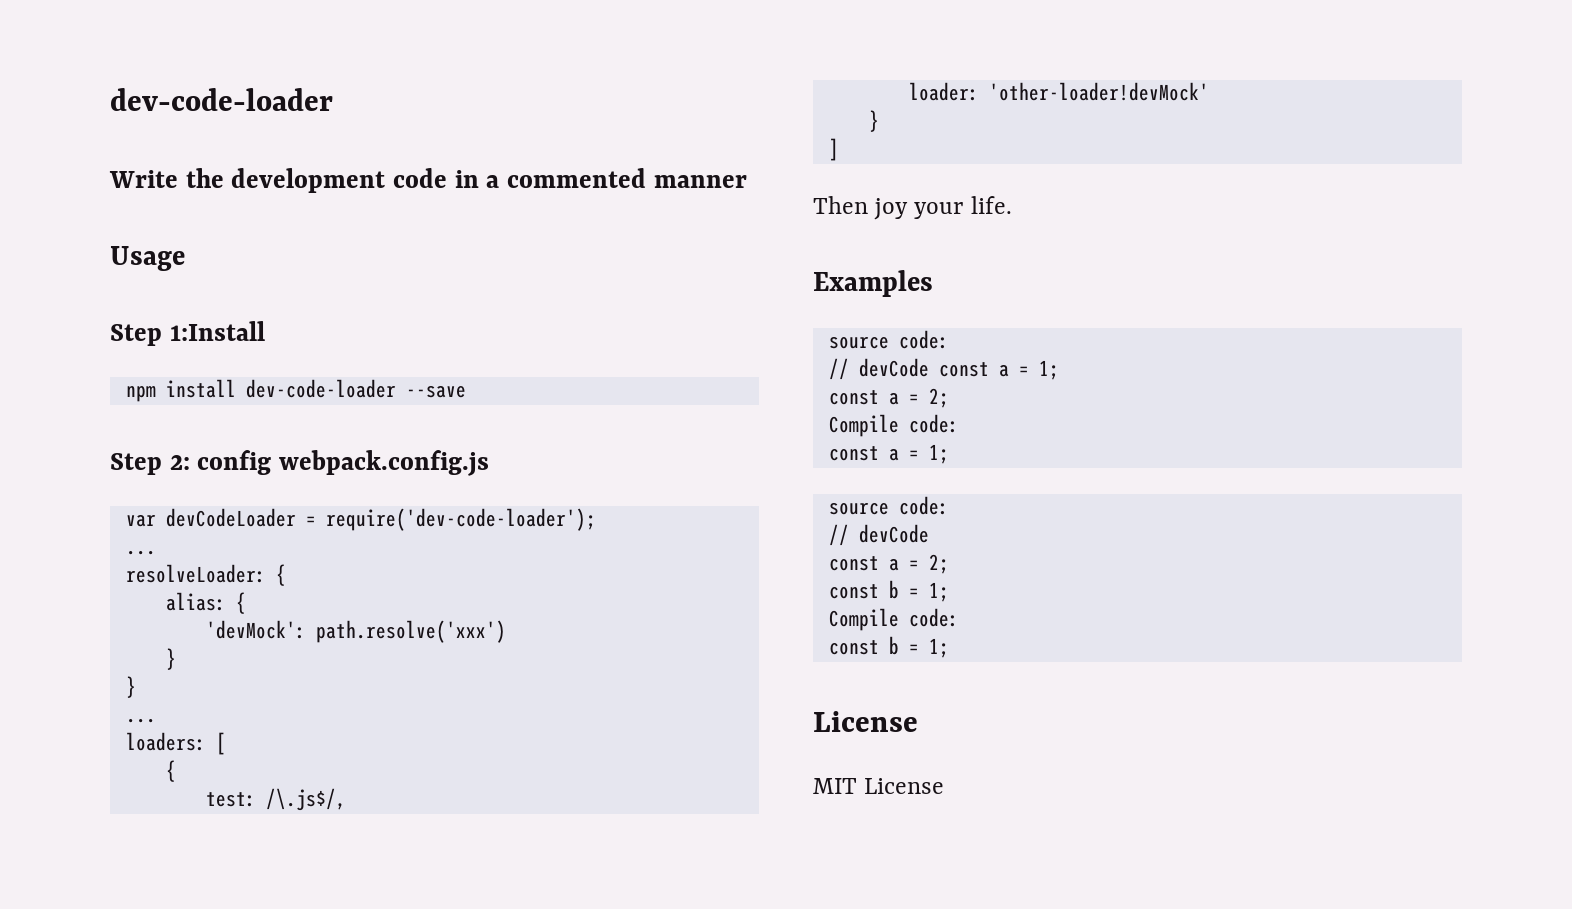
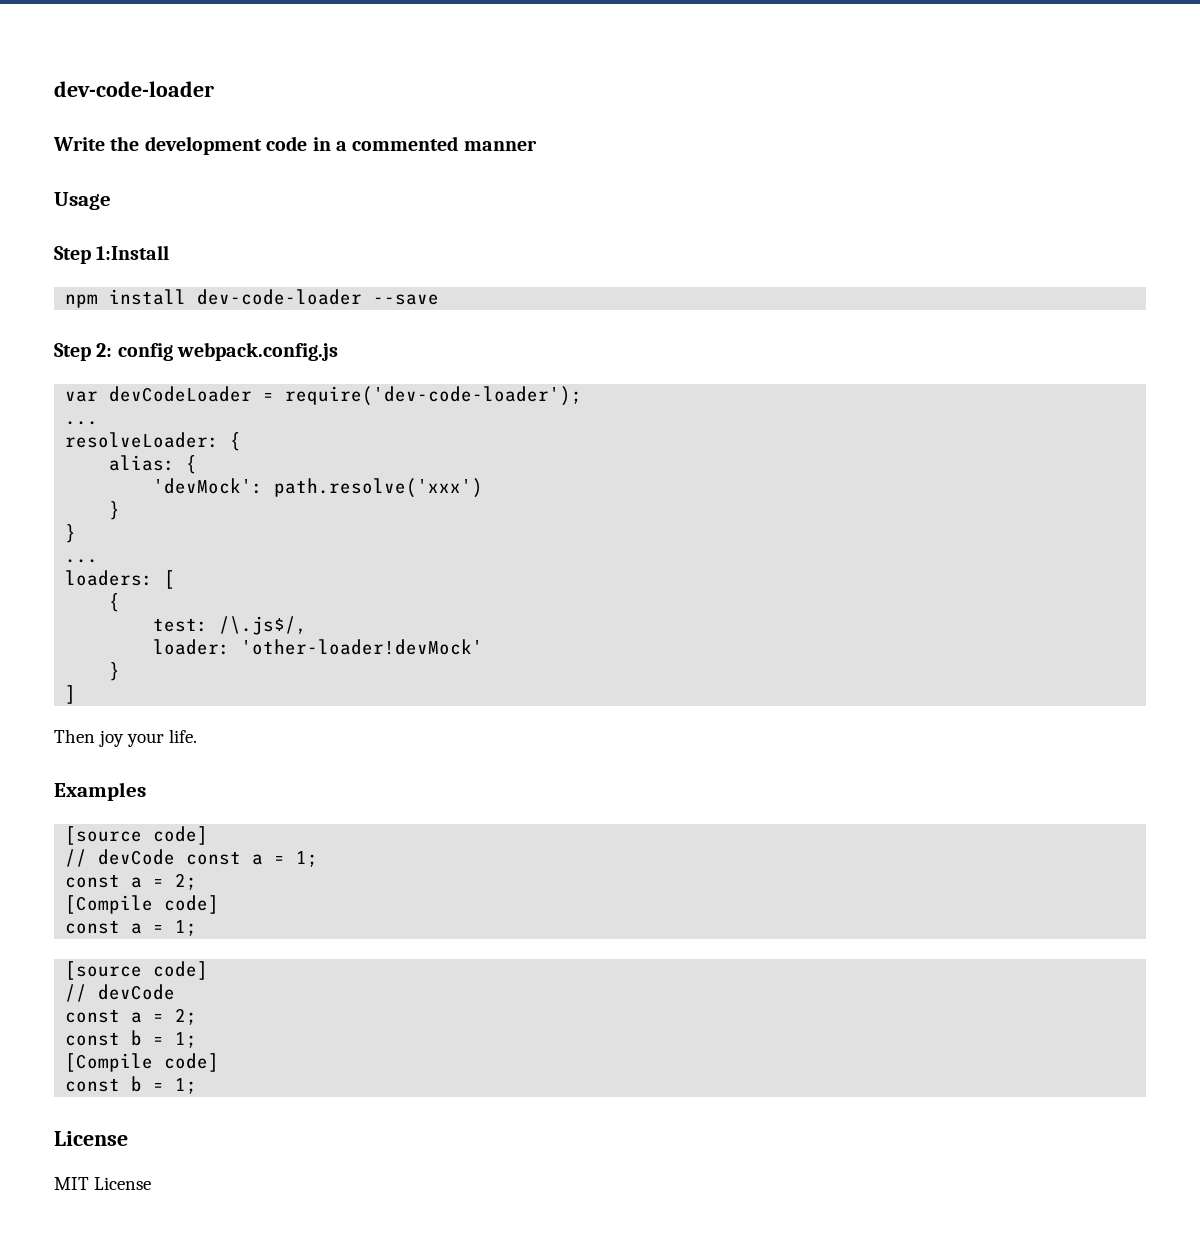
[828,330,949,349] source code: -> [65,826,209,845] [source code]
[828,414,959,437] [828,444,949,464] [828,496,949,515] Compile code: // const a = 1; // source code: -> [65,895,220,914] [65,920,198,936] [65,961,209,980] [Compile code] // const a = 1; // [source code]
[828,608,959,631] Compile code: -> [65,1053,220,1072] [Compile code]

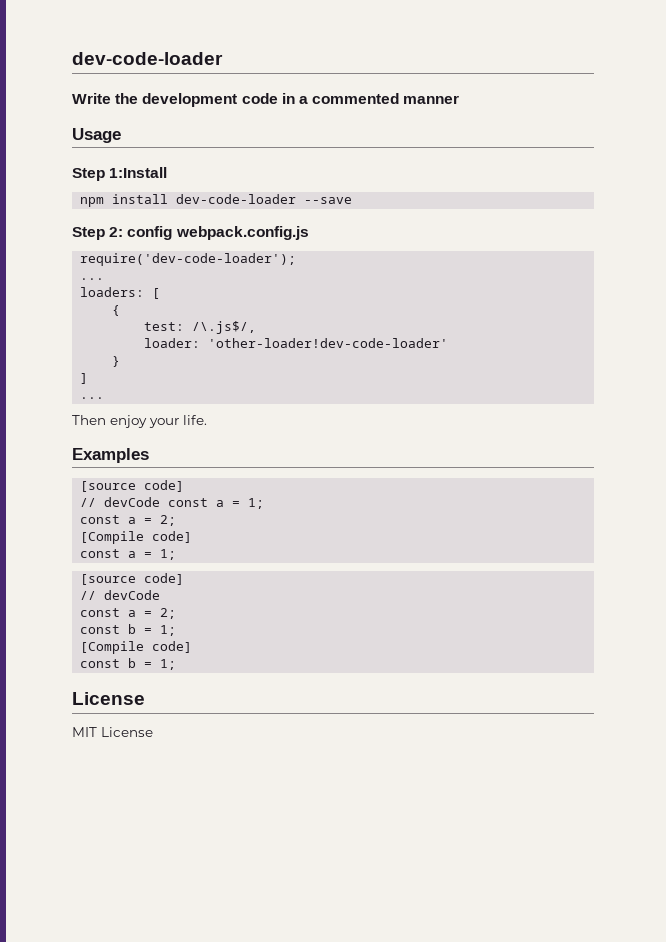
[65,386,275,402] var devCodeLoader = -> (309, 233) none
[65,432,242,451] [109,455,198,474] [153,478,484,498] [109,501,121,520] [65,524,77,543] [65,559,99,563] // resolveLoader: { // alias: { // 'devMock': path.resolve('xxx') // } // } // ... -> (105, 279) none
[241,639,484,655] 'other-loader!devMock' -> [208,338,449,348] 'other-loader!dev-code-loader'
(77, 694) none -> [80,397,105,399] // ...
[99,730,125,747] joy -> [110,415,147,428] enjoy

